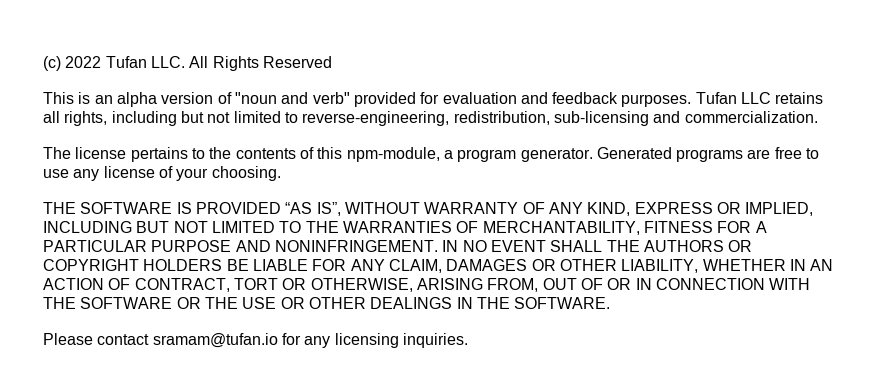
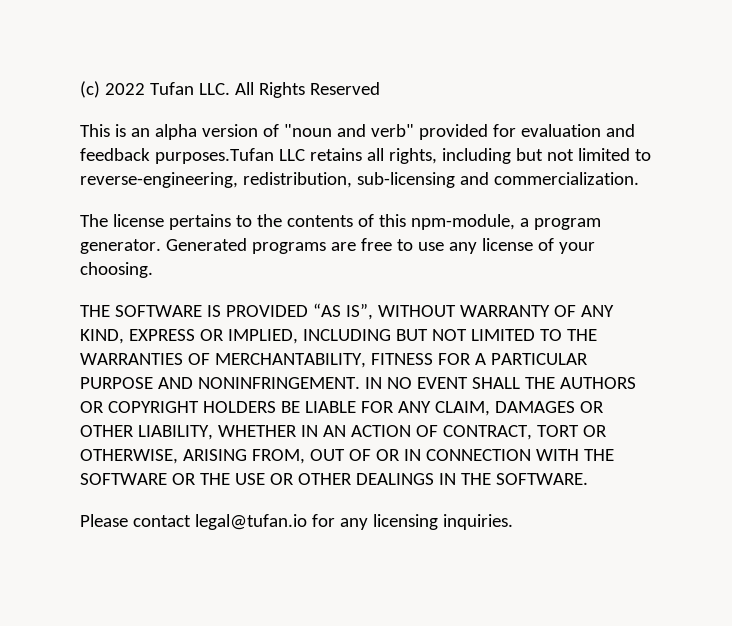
[621,92,737,107] purposes. Tufan -> [154,148,274,164] purposes.Tufan
[152,333,278,348] sramam@tufan.io -> [194,514,307,530] legal@tufan.io

